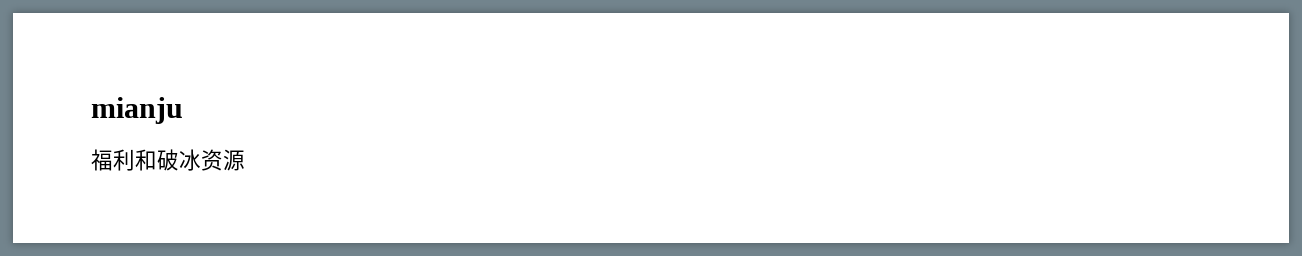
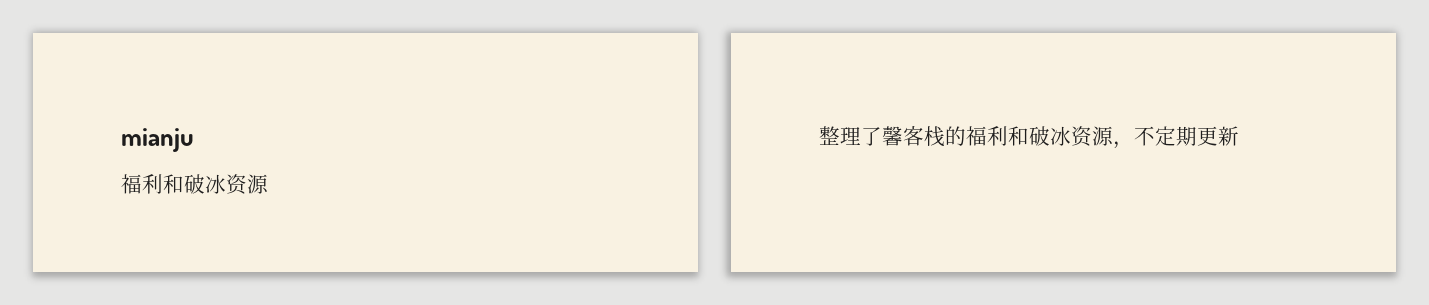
(245, 160) none -> [819,126,1239,149] // 整理了馨客栈的福利和破冰资源，不定期更新

